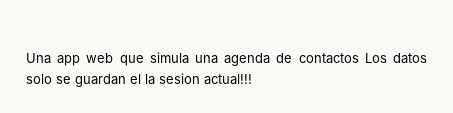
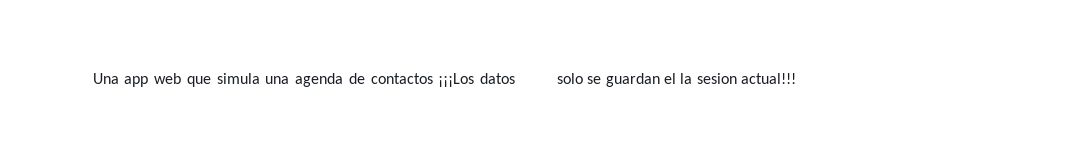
[364,53,387,63] Los -> [438,73,475,87] ¡¡¡Los

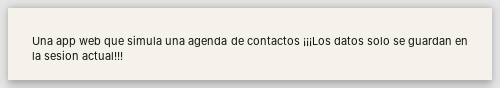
[663,73,676,84] el -> [454,38,468,45] en

